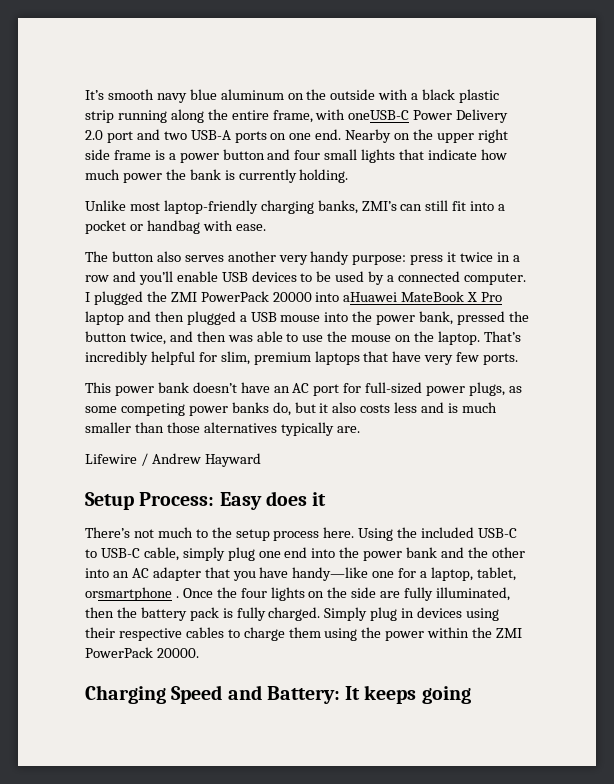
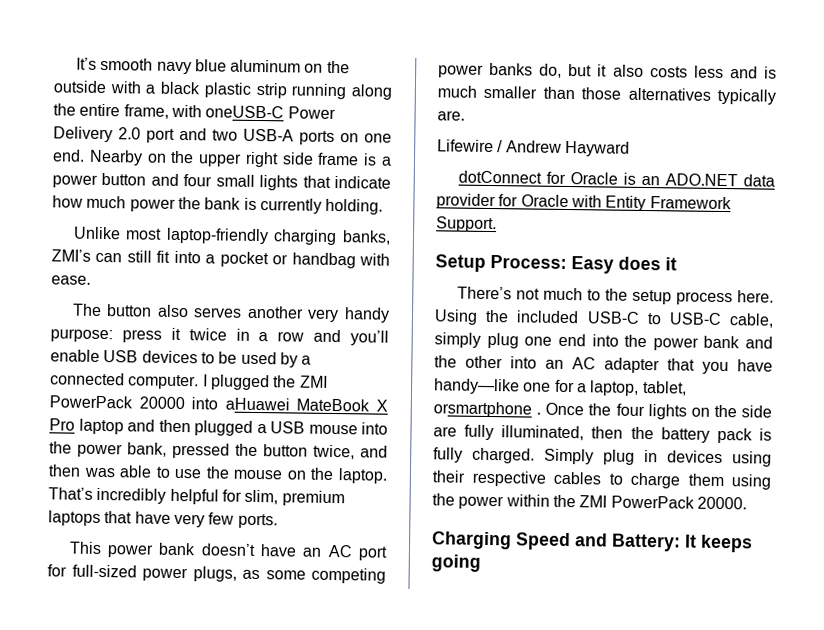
(261, 460) none -> [457,170,775,187] [436,193,732,212] [436,216,497,233] // dotConnect for Oracle is an ADO.NET data provider for Oracle with Entity Framework Support.

